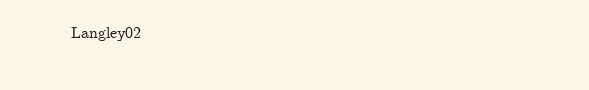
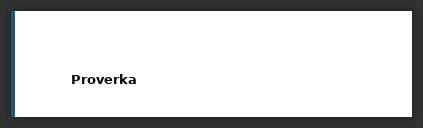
[71,27,141,41] Langley02 -> [71,74,137,84] Proverka

